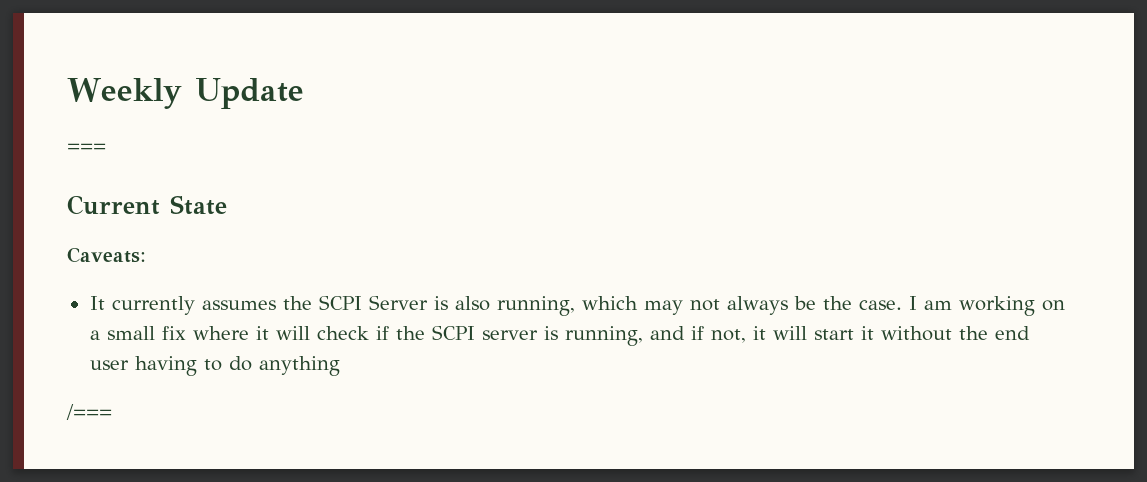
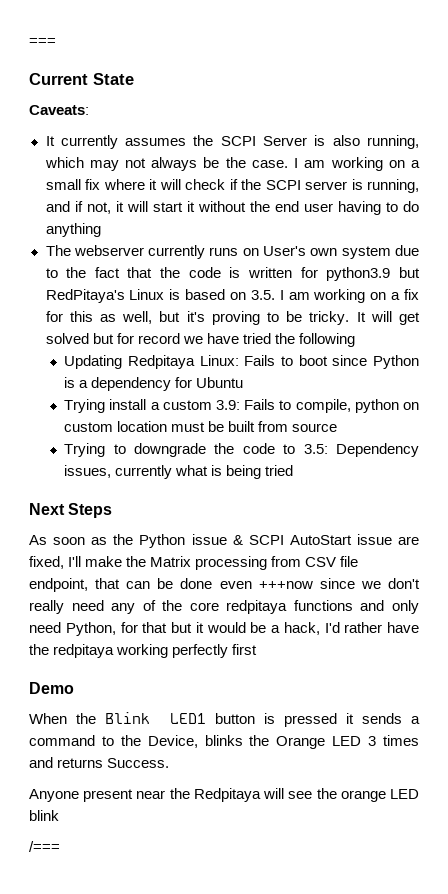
[67,78,304,109] Weekly Update // -> (29, 42) none
(340, 366) none -> [45,245,419,259] [45,267,420,281] [45,289,420,303] [45,311,420,325] [45,333,355,347] [64,355,419,369] [64,377,244,391] [64,399,419,413] [64,421,338,432] [64,443,419,457] [64,465,294,479] [29,503,113,518] [29,534,419,548] [29,556,359,570] [29,578,420,592] [29,600,419,614] [29,622,419,636] [29,644,258,658] [29,682,74,694] [29,712,420,727] [29,735,420,749] [29,757,170,768] [29,788,420,802] [29,810,59,821] // The webserver currently runs on User's own system due to the fact that the code is written for python3.9 but RedPitaya's Linux is based on 3.5. I am working on a fix for this as well, but it's proving to be tricky. It will get solved but for record we have tried the following // Updating Redpitaya Linux: Fails to boot since Python is a dependency for Ubuntu // Trying install a custom 3.9: Fails to compile, python on custom location must be built from source // Trying to downgrade the code to 3.5: Dependency issues, currently what is being tried // Next Steps // As soon as the Python issue & SCPI AutoStart issue are fixed, I'll make the Matrix processing from CSV file endpoint, that can be done even +++now since we don't really need any of the core redpitaya functions and only need Python, for that but it would be a hack, I'd rather have the redpitaya working perfectly first // Demo // When the Blink LED1 button is pressed it sends a command to the Device, blinks the Orange LED 3 times and returns Success. // Anyone present near the Redpitaya will see the orange LED blink

